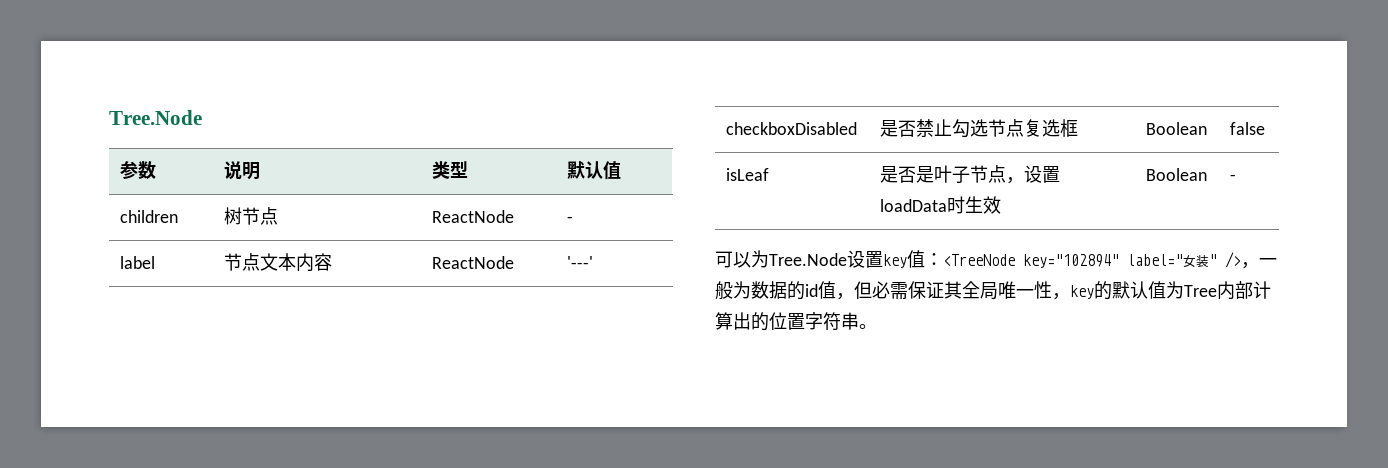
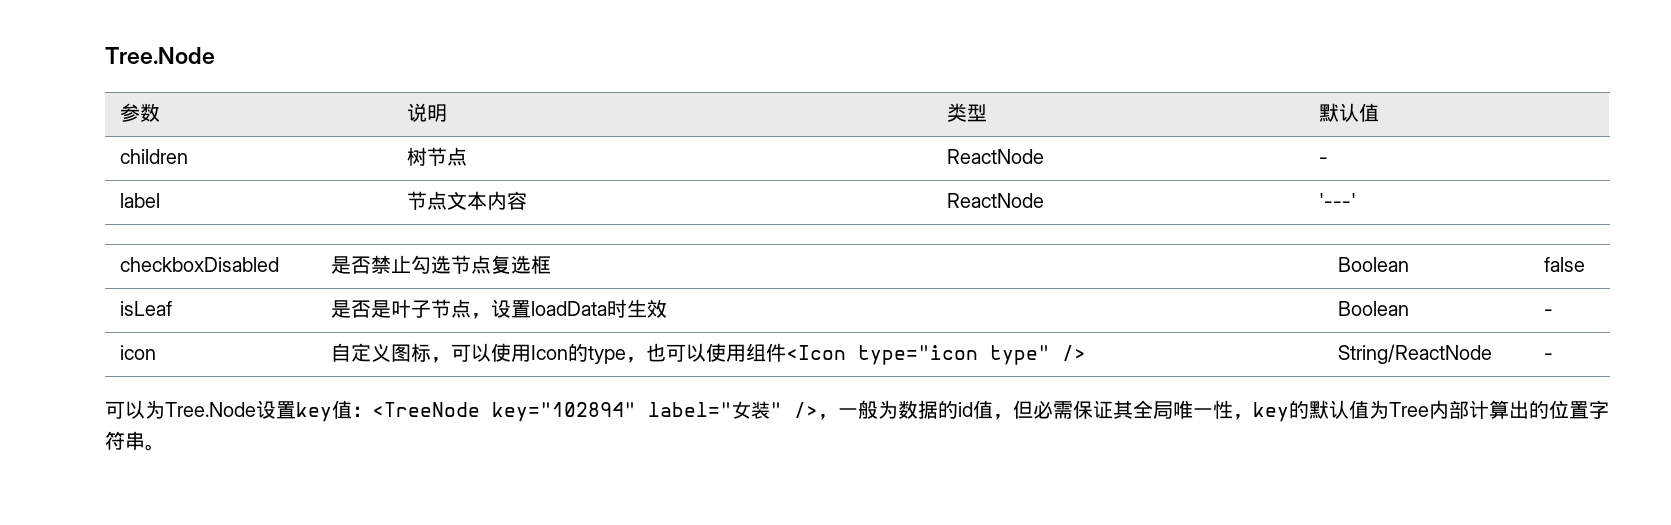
(1237, 177) none -> [120,345,157,360] [331,343,1087,365] [1338,344,1493,364] [1544,353,1554,360] // icon | 自定义图标，可以使用Icon的type，也可以使用组件<Icon type="icon type" /> | String/ReactNode | -

